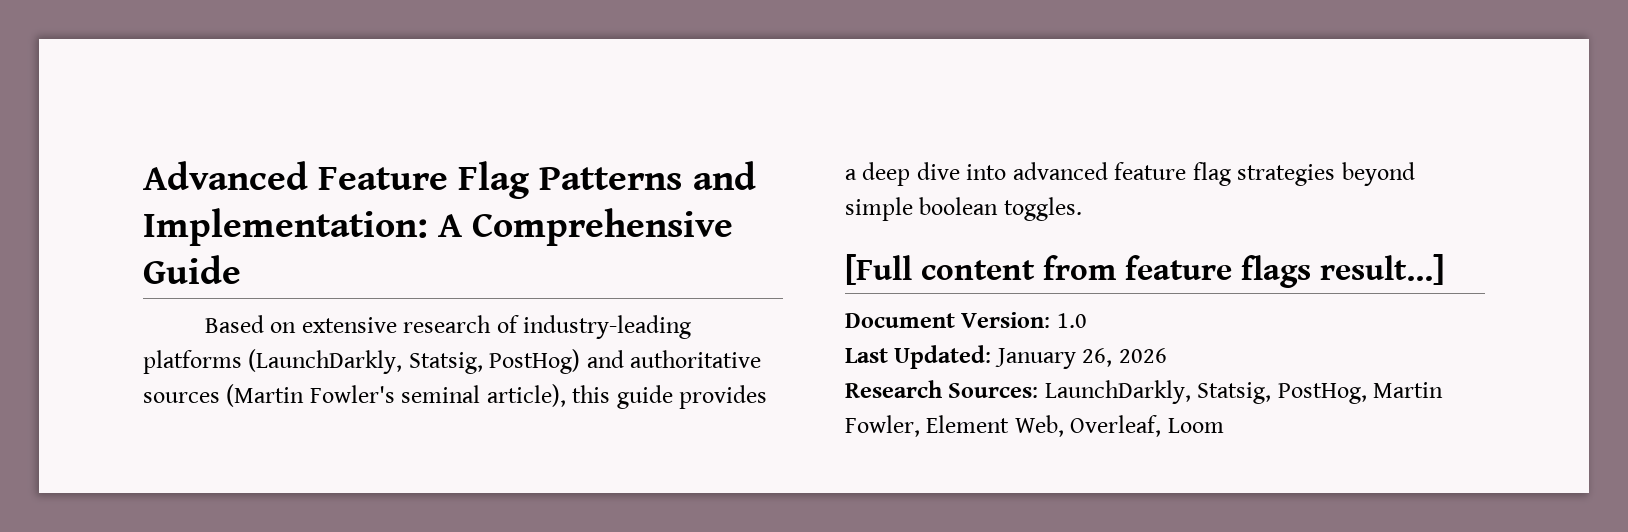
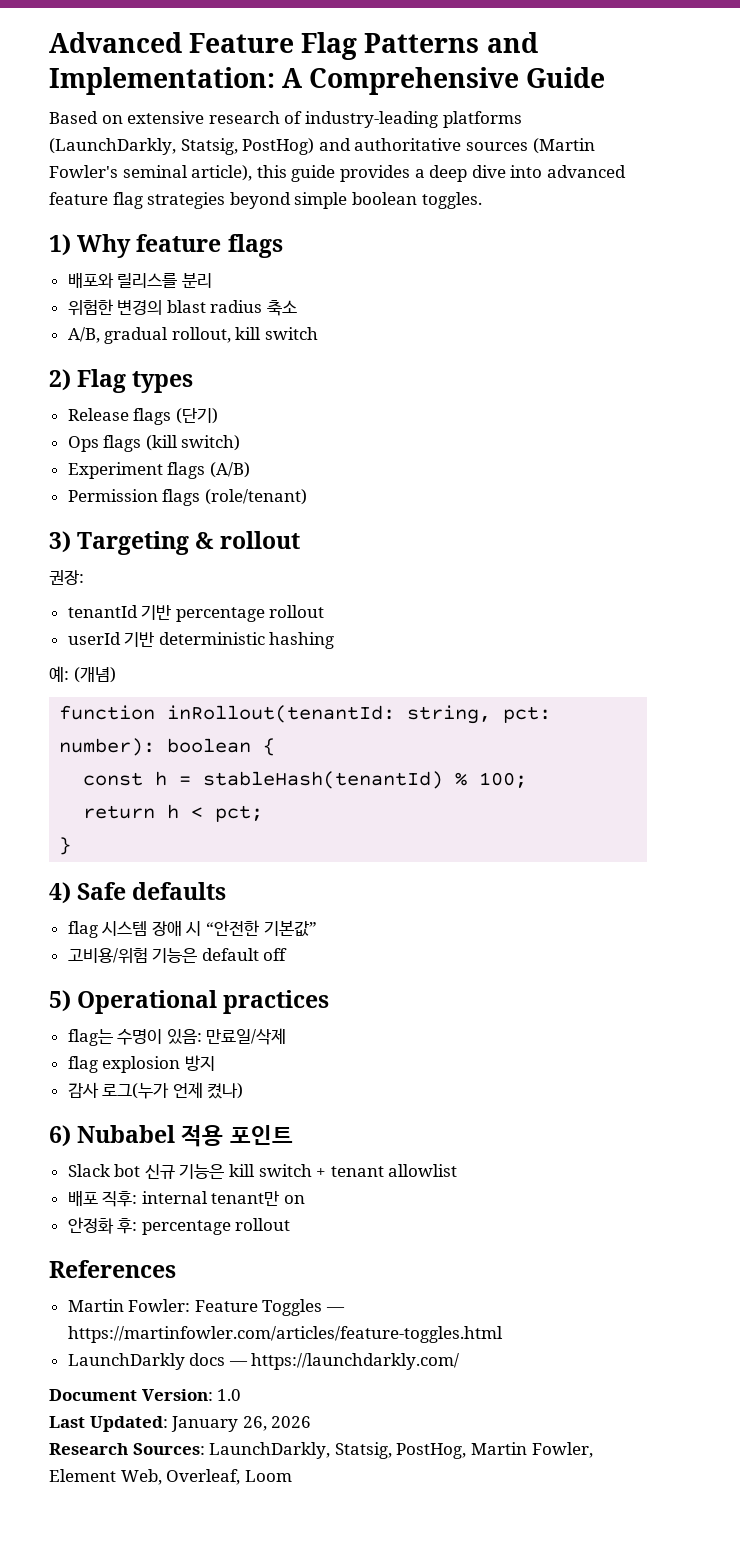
[845,254,1116,285] [Full content from -> [49,234,132,258] 1) Why
[1320,254,1444,285] result...] -> [67,273,212,288] [67,299,298,316] [67,327,319,344] [49,369,194,393] [67,408,218,425] [67,435,241,452] [67,462,250,479] [67,489,307,506] [49,531,300,555] [49,570,84,585] [67,605,325,622] [67,632,335,649] [49,666,116,683] [59,705,552,724] [59,738,276,756] [83,771,528,789] [83,804,264,822] [59,837,72,855] [49,882,227,904] [67,920,317,938] [67,947,288,964] [49,990,330,1014] [67,1028,287,1046] [67,1055,215,1073] [67,1082,244,1099] [49,1125,293,1147] [67,1164,458,1179] [67,1191,306,1207] [67,1217,291,1235] [49,1260,176,1278] [67,1299,346,1316] [67,1326,503,1343] [67,1353,460,1370] // 배포와 릴리스를 분리 // 위험한 변경의 blast radius 축소 // A/B, gradual rollout, kill switch // 2) Flag types // Release flags (단기) // Ops flags (kill switch) // Experiment flags (A/B) // Permission flags (role/tenant) // 3) Targeting & rollout // 권장: // tenantId 기반 percentage rollout // userId 기반 deterministic hashing // 예: (개념) // function inRollout(tenantId: string, pct: number): boolean { // const h = stableHash(tenantId) % 100; // return h < pct; // } // 4) Safe defaults // flag 시스템 장애 시 “안전한 기본값” // 고비용/위험 기능은 default off // 5) Operational practices // flag는 수명이 있음: 만료일/삭제 // flag explosion 방지 // 감사 로그(누가 언제 켰나) // 6) Nubabel 적용 포인트 // Slack bot 신규 기능은 kill switch + tenant allowlist // 배포 직후: internal tenant만 on // 안정화 후: percentage rollout // References // Martin Fowler: Feature Toggles — https://martinfowler.com/articles/feature-toggles.html // LaunchDarkly docs — https://launchdarkly.com/

